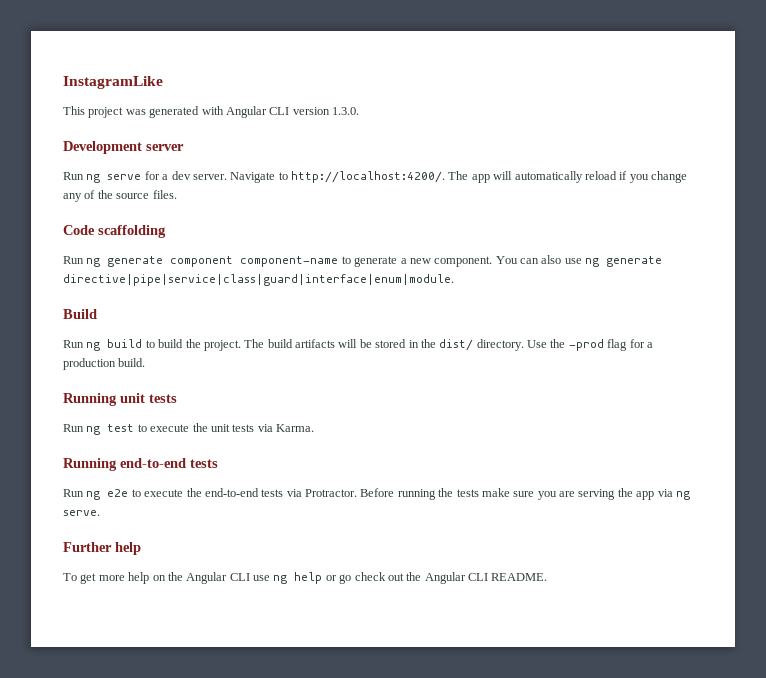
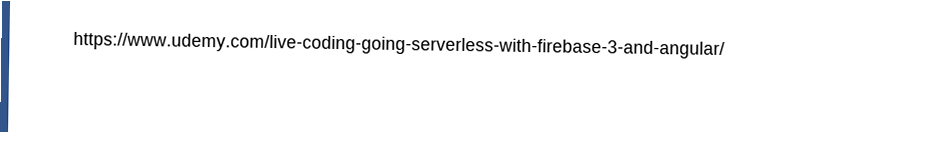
[63,76,163,89] [63,106,359,118] [63,141,184,154] [63,171,687,183] [63,190,177,202] [63,225,166,238] [63,255,663,267] [63,274,454,286] [63,309,97,319] [63,339,653,351] [63,358,146,370] [63,393,177,406] [63,423,314,435] [63,458,218,471] [63,488,690,500] [63,510,100,516] [63,542,141,555] [63,572,548,584] InstagramLike // This project was generated with Angular CLI version 1.3.0. // Development server // Run ng serve for a dev server. Navigate to http://localhost:4200/. The app will automatically reload if you change any of the source files. // Code scaffolding // Run ng generate component component-name to generate a new component. You can also use ng generate directive|pipe|service|class|guard|interface|enum|module. // Build // Run ng build to build the project. The build artifacts will be stored in the dist/ directory. Use the -prod flag for a production build. // Running unit tests // Run ng test to execute the unit tests via Karma. // Running end-to-end tests // Run ng e2e to execute the end-to-end tests via Protractor. Before running the tests make sure you are serving the app via ng serve. // Further help // To get more help on the Angular CLI use ng help or go check out the Angular CLI README. -> [73,31,725,60] https://www.udemy.com/live-coding-going-serverless-with-firebase-3-and-angular/

